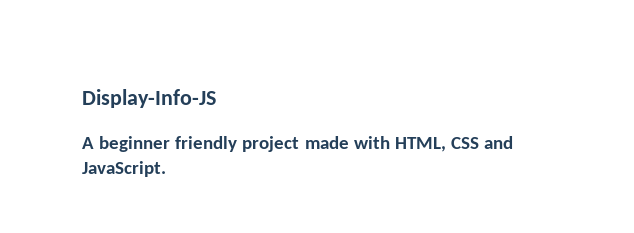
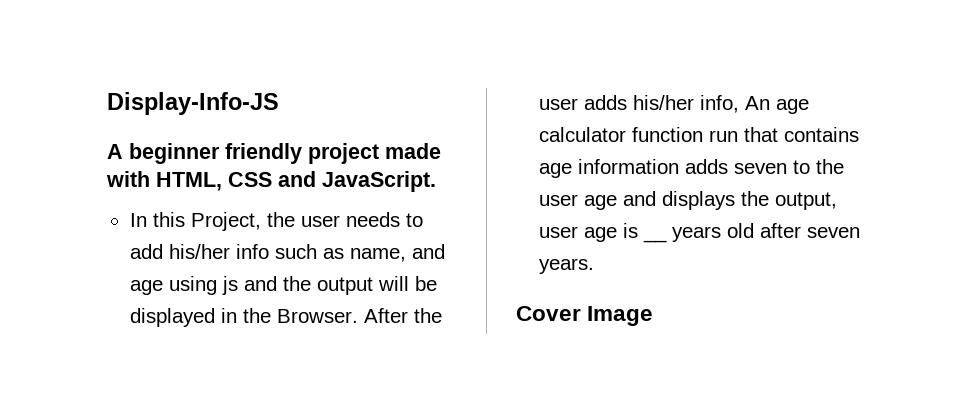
(166, 169) none -> [129,212,423,231] [129,244,445,262] [129,276,437,295] [129,308,442,327] [538,95,809,114] [538,127,859,142] [538,159,844,178] [538,191,837,210] [538,223,638,242] [642,223,860,243] [538,258,594,274] [516,306,654,326] // In this Project, the user needs to add his/her info such as name, and age using js and the output will be displayed in the Browser. After the user adds his/her info, An age calculator function run that contains age information adds seven to the user age and displays the output, user age is __ years old after seven years. // Cover Image

